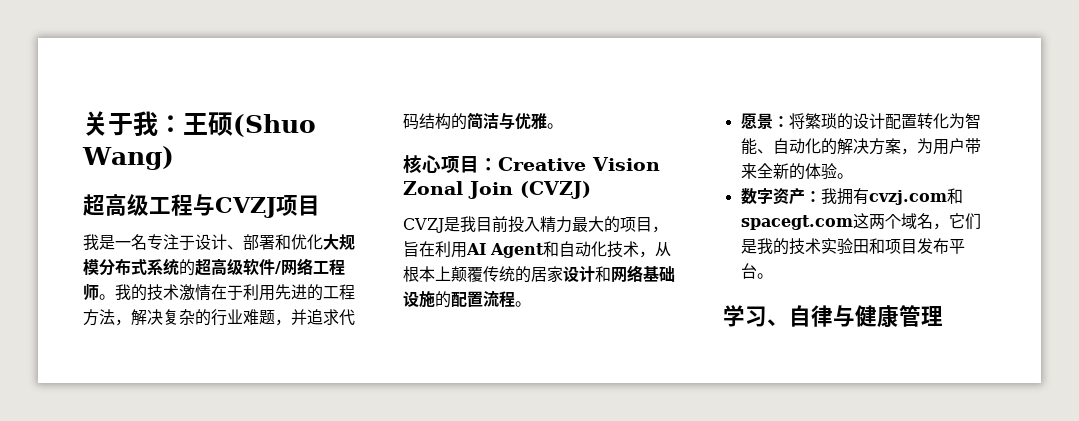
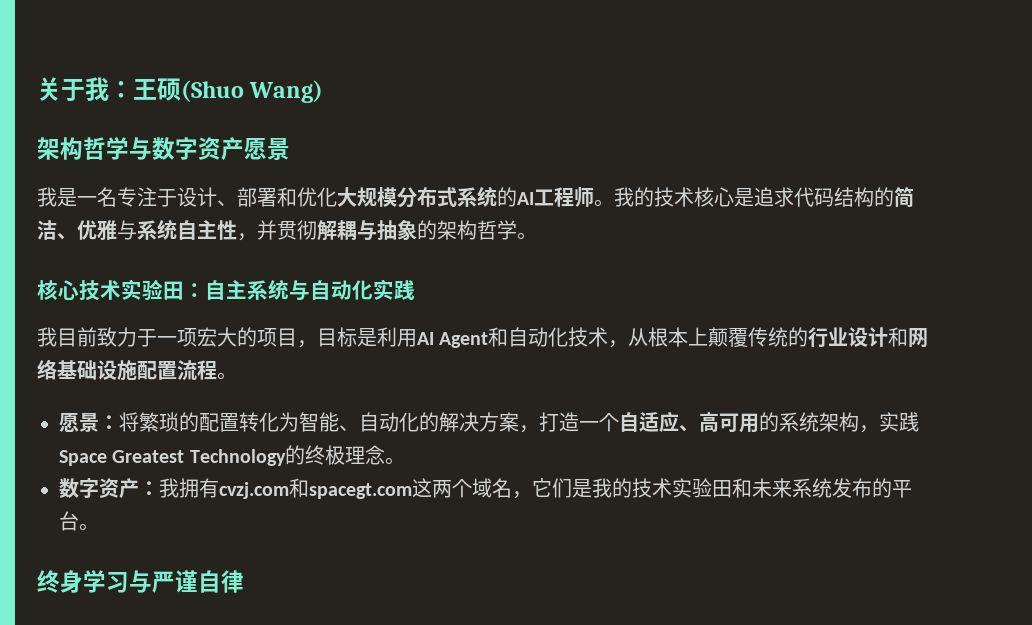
[83,194,320,218] 超高级工程与CVZJ项目 -> [37,137,290,161] 架构哲学与数字资产愿景
[195,258,345,276] [83,284,355,301] [83,309,307,326] 超高级软件/网络工程师。我的技术激情在于利用先进的工程方法，解决复杂的行业难题，并 -> [517,187,754,207] AI工程师。我的技术核心是
[499,113,563,130] [403,155,660,173] [403,181,591,199] [403,216,588,233] 与优雅。 // 核心项目：Creative Vision Zonal Join (CVZJ) // CVZJ是我目前投入精力最 -> [57,219,537,241] [37,279,415,301] [37,327,217,347] 、优雅与系统自主性，并贯彻解耦与抽象的架构哲学。 // 核心技术实验田：自主系统与自动化实践 // 我目前致力于一项宏
[403,241,435,257] 旨在 -> [317,327,377,347] 目标是
[531,266,563,283] 居家 -> [808,327,849,348] 行业
[435,291,451,308] 的 -> (137, 370) none
[852,113,885,129] 设计 -> (199, 422) none
[916,138,981,155] [740,163,837,180] 为用户带来全新的体验 -> [539,411,919,433] [59,445,385,466] 打造一个自适应、高可用的系统架构，实践Space Greatest Technology的终极理念
[884,238,965,254] [740,263,773,279] [723,305,943,328] 项目发布平台。 // 学习、自律与健康管理 -> [752,478,912,498] [59,511,99,531] [37,570,244,593] 未来系统发布的平台。 // 终身学习与严谨自律

